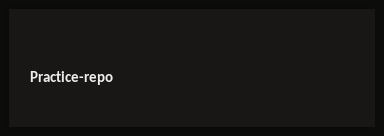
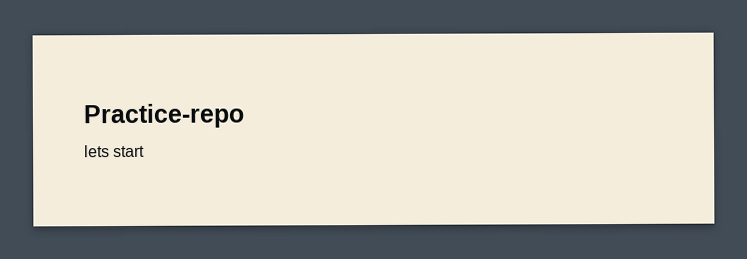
(113, 78) none -> [84,145,146,158] // lets start

